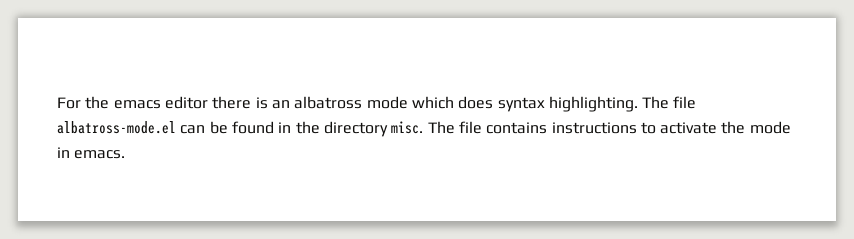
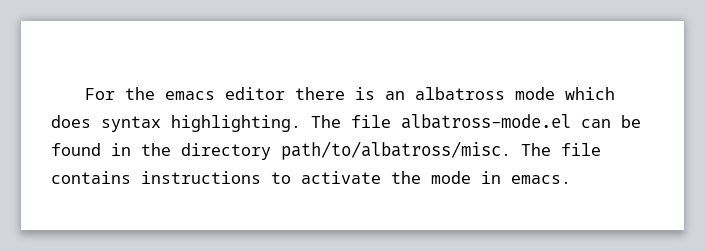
[391,121,424,134] misc. -> [281,141,511,160] path/to/albatross/misc.

